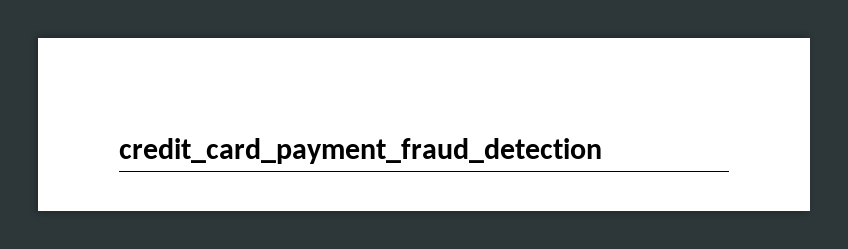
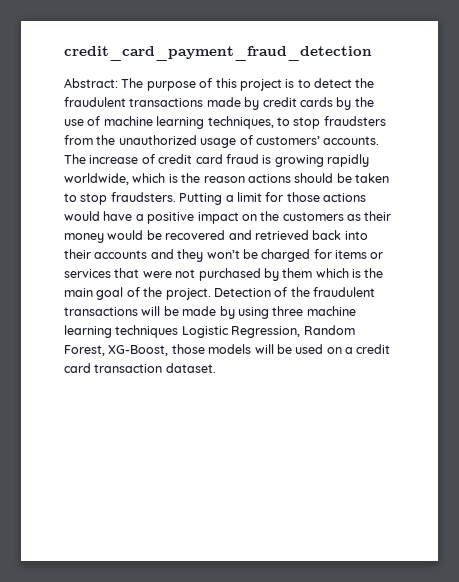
(602, 151) none -> [64,78,375,91] [64,97,374,110] [64,116,386,129] [64,135,380,148] [64,154,369,167] [64,173,389,185] [64,192,366,205] [64,211,392,224] [64,230,368,243] [64,249,384,262] [64,268,384,281] [64,287,375,300] [64,306,356,319] [64,325,355,338] [64,344,391,356] [64,363,216,373] // Abstract: The purpose of this project is to detect the fraudulent transactions made by credit cards by the use of machine learning techniques, to stop fraudsters from the unauthorized usage of customers’ accounts. The increase of credit card fraud is growing rapidly worldwide, which is the reason actions should be taken to stop fraudsters. Putting a limit for those actions would have a positive impact on the customers as their money would be recovered and retrieved back into their accounts and they won’t be charged for items or services that were not purchased by them which is the main goal of the project. Detection of the fraudulent transactions will be made by using three machine learning techniques Logistic Regression, Random Forest, XG-Boost, those models will be used on a credit card transaction dataset.

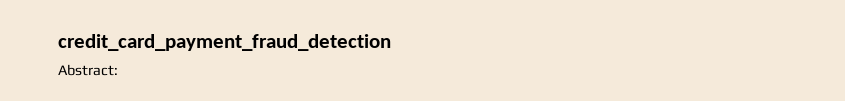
[121,78,375,91] [64,97,374,110] [64,116,386,129] [64,135,380,148] [64,154,369,167] [64,173,389,185] [64,192,366,205] [64,211,392,224] [64,230,368,243] [64,249,384,262] [64,268,384,281] [64,287,375,300] [64,306,356,319] [64,325,355,338] [64,344,391,356] [64,363,216,373] The purpose of this project is to detect the fraudulent transactions made by credit cards by the use of machine learning techniques, to stop fraudsters from the unauthorized usage of customers’ accounts. The increase of credit card fraud is growing rapidly worldwide, which is the reason actions should be taken to stop fraudsters. Putting a limit for those actions would have a positive impact on the customers as their money would be recovered and retrieved back into their accounts and they won’t be charged for items or services that were not purchased by them which is the main goal of the project. Detection of the fraudulent transactions will be made by using three machine learning techniques Logistic Regression, Random Forest, XG-Boost, those models will be used on a credit card transaction dataset. -> (118, 70) none

